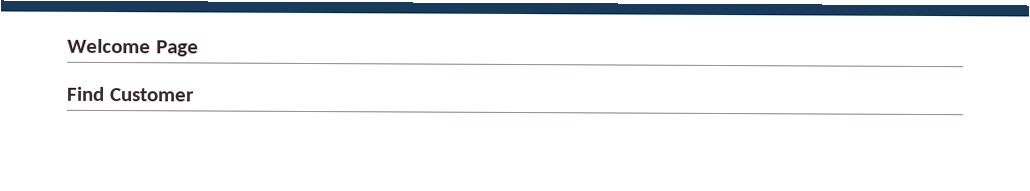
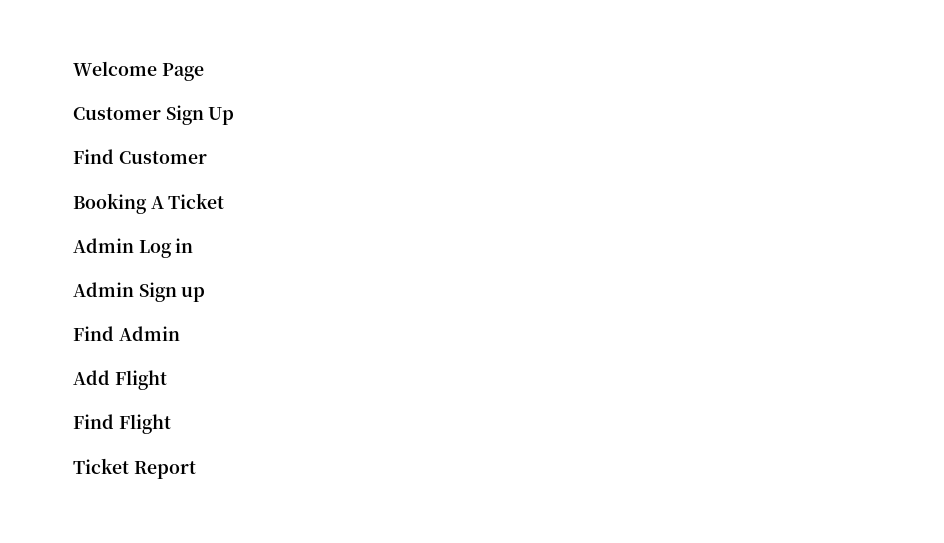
(199, 48) none -> [73,105,235,125] // Customer Sign Up
(195, 95) none -> [73,193,225,214] [73,238,194,258] [73,282,206,302] [73,326,180,341] [73,370,167,390] [73,414,171,434] [73,458,196,479] // Booking A Ticket // Admin Log in // Admin Sign up // Find Admin // Add Flight // Find Flight // Ticket Report

